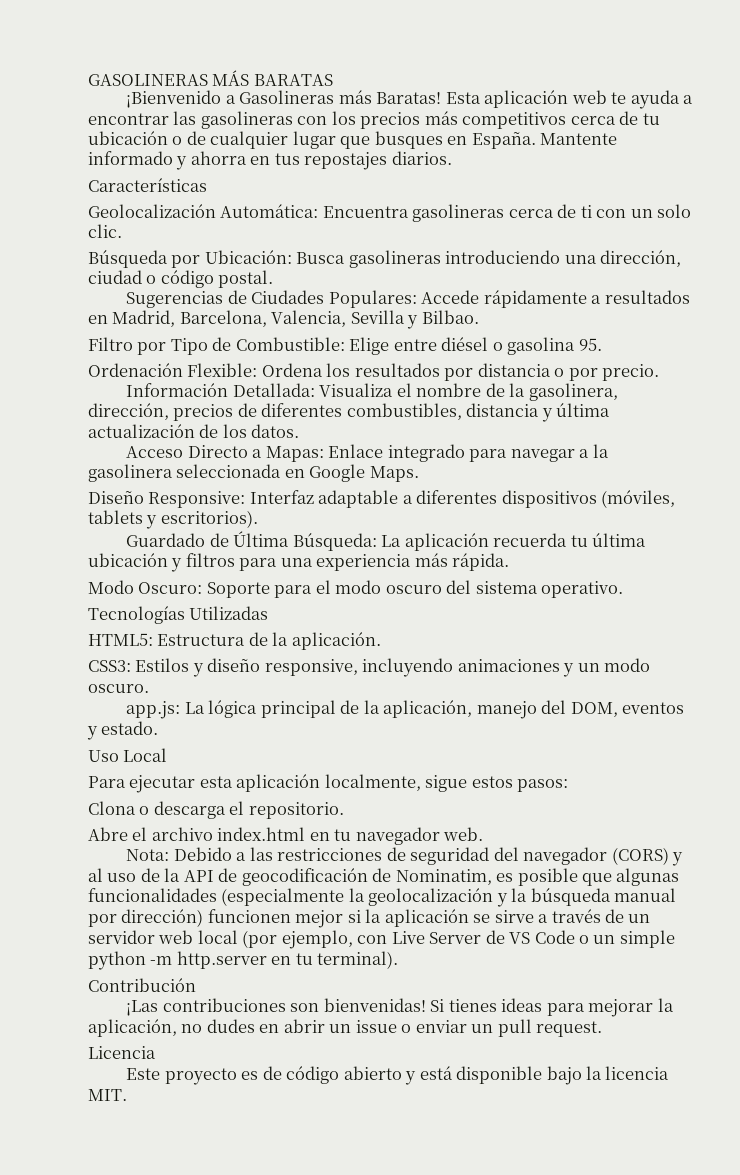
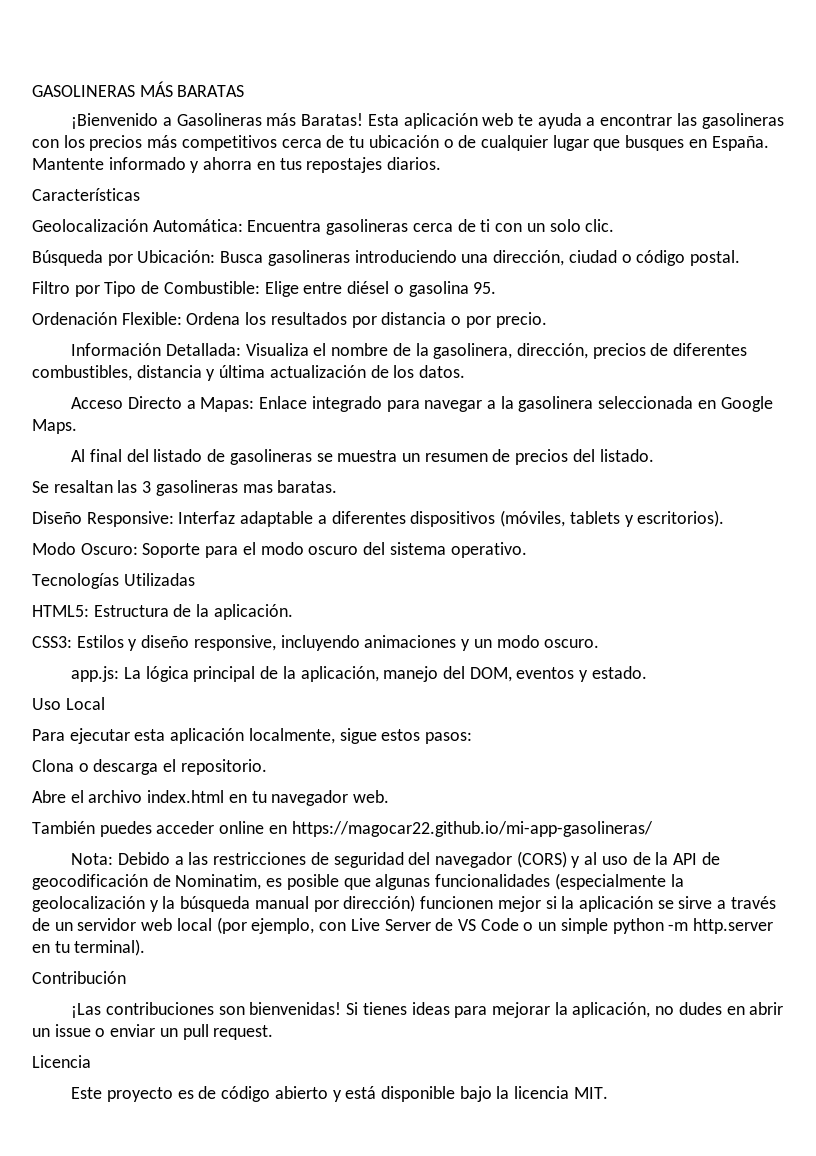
[126,290,690,308] [88,310,479,329] // Sugerencias de Ciudades Populares: Accede rápidamente a resultados en Madrid, Barcelona, Valencia, Sevilla y Bilbao. -> (740, 258) none
(419, 474) none -> [71,449,654,465] [32,480,338,496] // Al final del listado de gasolineras se muestra un resumen de precios del listado. // Se resaltan las 3 gasolineras mas baratas.
[126,531,647,551] [88,553,510,572] // Guardado de Última Búsqueda: La aplicación recuerda tu última ubicación y filtros para una experiencia más rápida. -> (725, 518) none
(484, 834) none -> [32,821,653,837] // También puedes acceder online en https://magocar22.github.io/mi-app-gasolineras/

